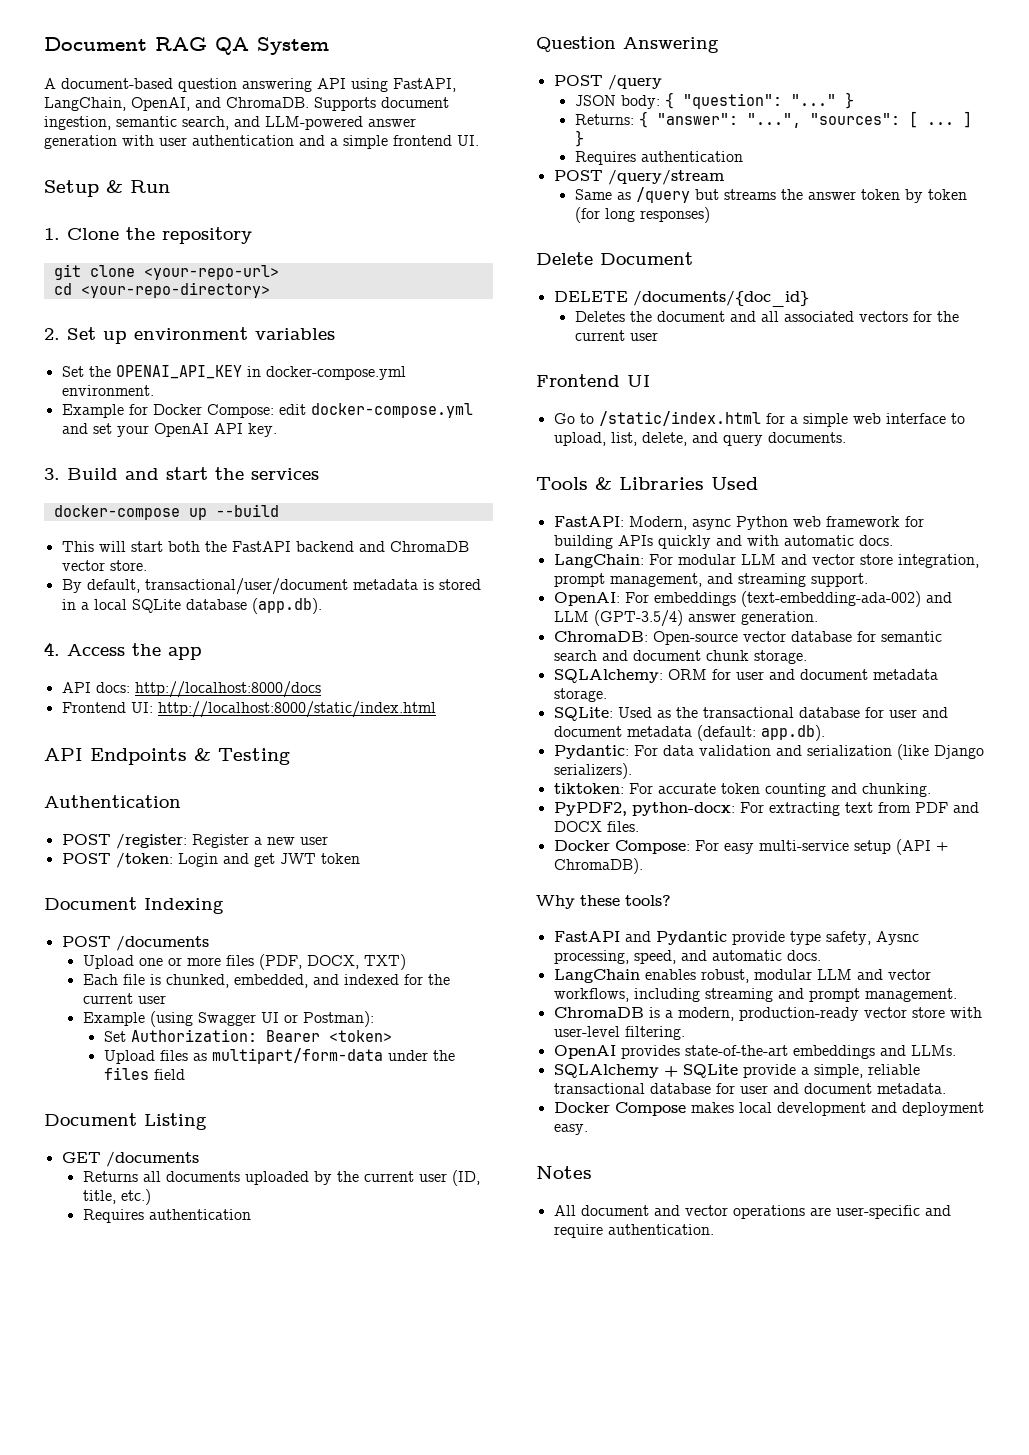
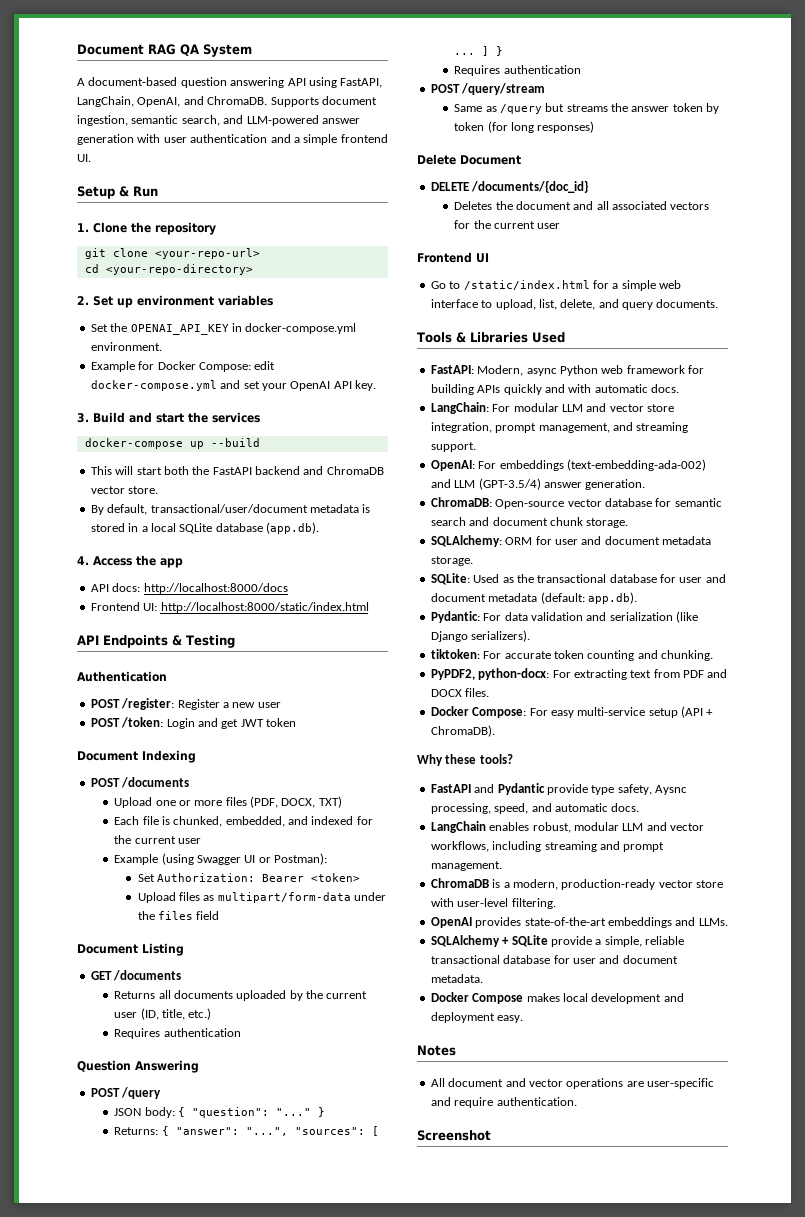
(714, 1229) none -> [417,1130,491,1141] // Screenshot

